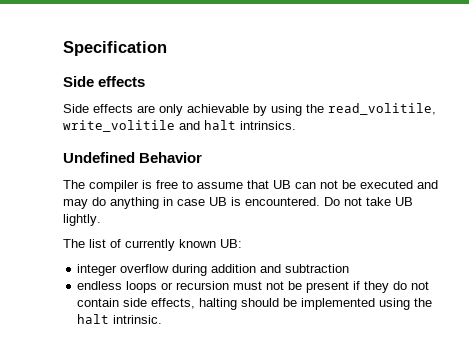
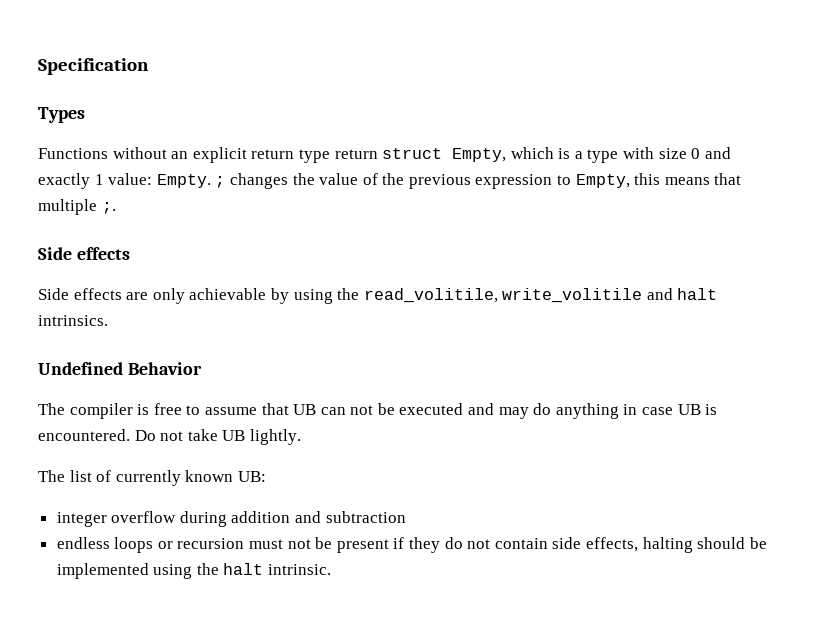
(167, 48) none -> [38,107,85,123] [38,147,731,163] [38,173,742,189] [38,199,116,215] // Types // Functions without an explicit return type return struct Empty, which is a type with size 0 and exactly 1 value: Empty. ; changes the value of the previous expression to Empty, this means that multiple ;.

